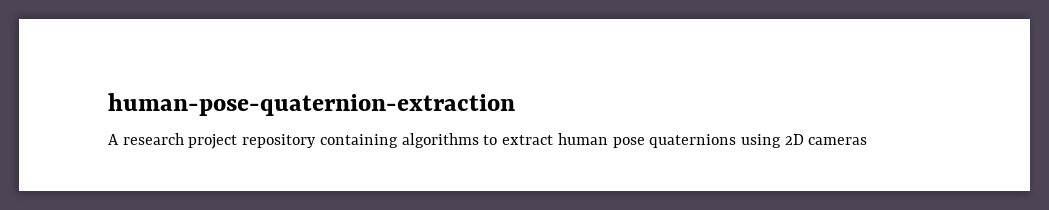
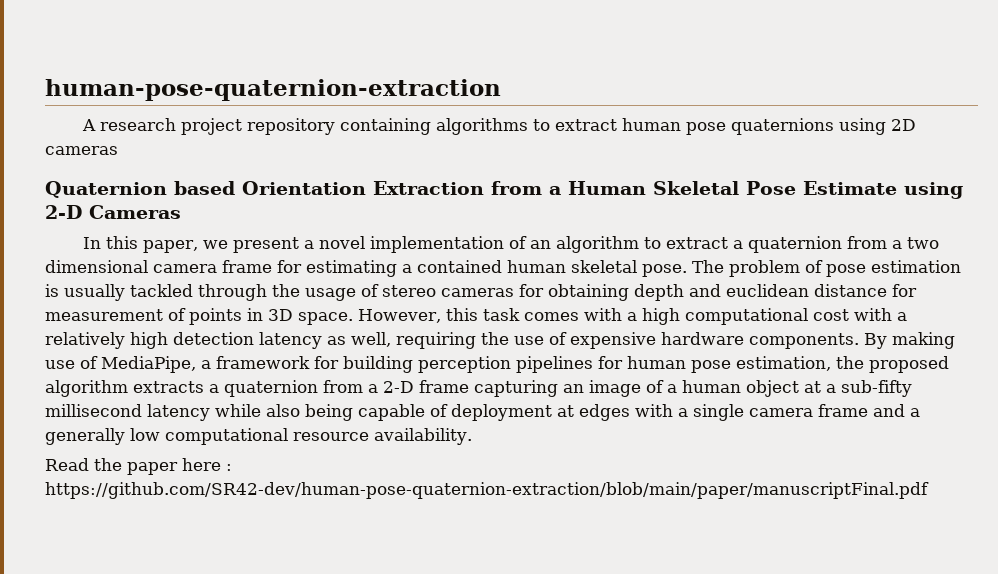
(868, 141) none -> [45,181,963,199] [45,205,181,219] [83,236,939,253] [45,260,961,277] [45,284,917,301] [45,308,907,325] [45,332,955,349] [45,356,949,373] [45,380,912,397] [45,404,920,421] [45,428,472,445] [45,458,232,475] [45,482,929,499] // Quaternion based Orientation Extraction from a Human Skeletal Pose Estimate using 2-D Cameras // In this paper, we present a novel implementation of an algorithm to extract a quaternion from a two dimensional camera frame for estimating a contained human skeletal pose. The problem of pose estimation is usually tackled through the usage of stereo cameras for obtaining depth and euclidean distance for measurement of points in 3D space. However, this task comes with a high computational cost with a relatively high detection latency as well, requiring the use of expensive hardware components. By making use of MediaPipe, a framework for building perception pipelines for human pose estimation, the proposed algorithm extracts a quaternion from a 2-D frame capturing an image of a human object at a sub-fifty millisecond latency while also being capable of deployment at edges with a single camera frame and a generally low computational resource availability. // Read the paper here : https://github.com/SR42-dev/human-pose-quaternion-extraction/blob/main/paper/manuscriptFinal.pdf

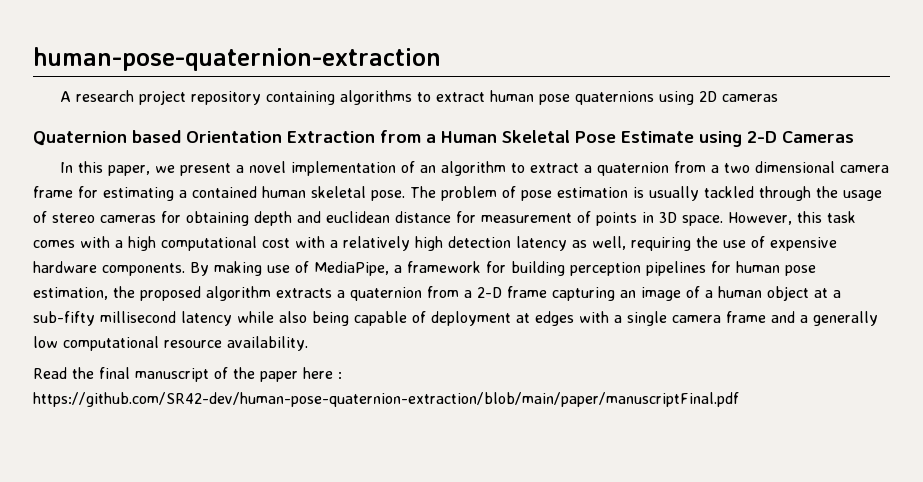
(122, 464) none -> [99,367,255,382] final manuscript of the

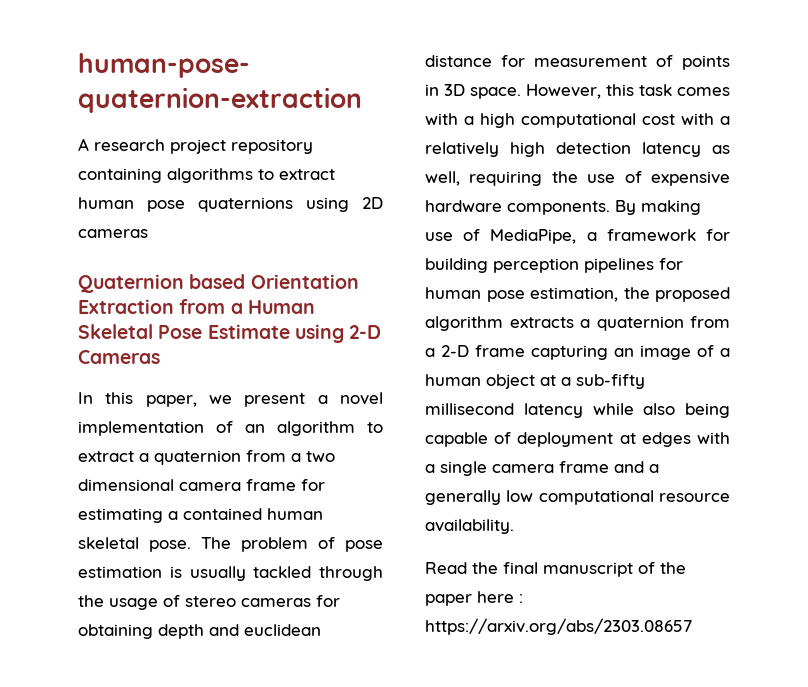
[33,392,739,407] https://github.com/SR42-dev/human-pose-quaternion-extraction/blob/main/paper/manuscriptFinal.pdf -> [425,618,692,635] https://arxiv.org/abs/2303.08657

